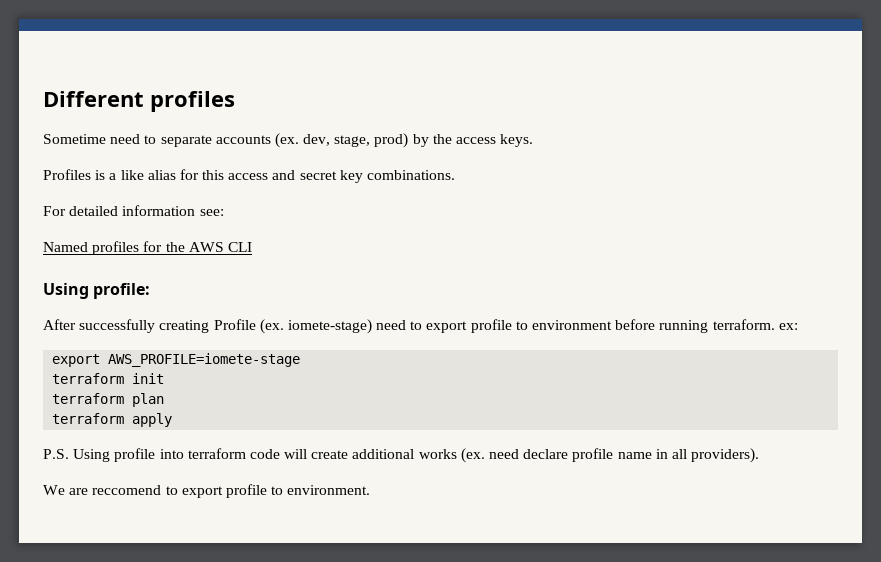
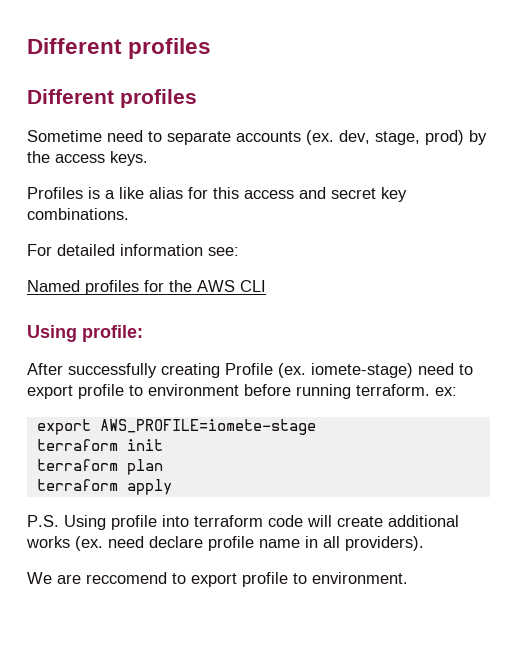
[43,91,235,112] Different profiles -> [27,38,212,59] [27,89,197,108] Different profiles // Different profiles

